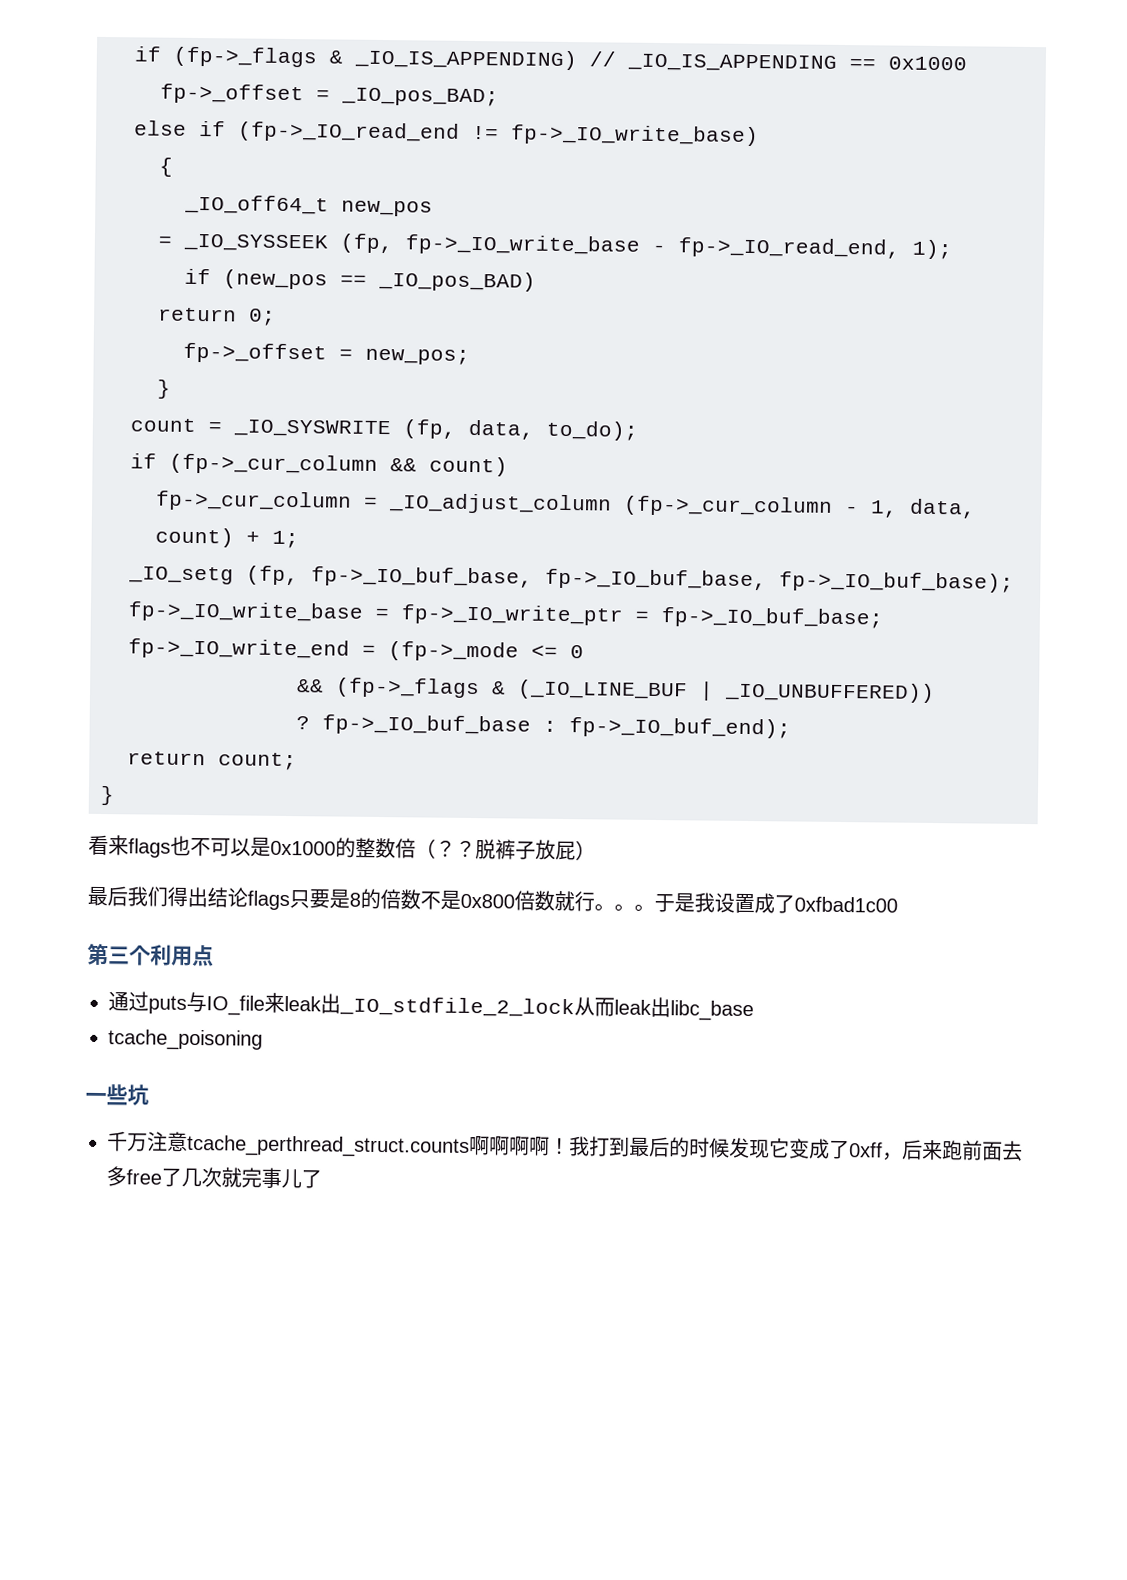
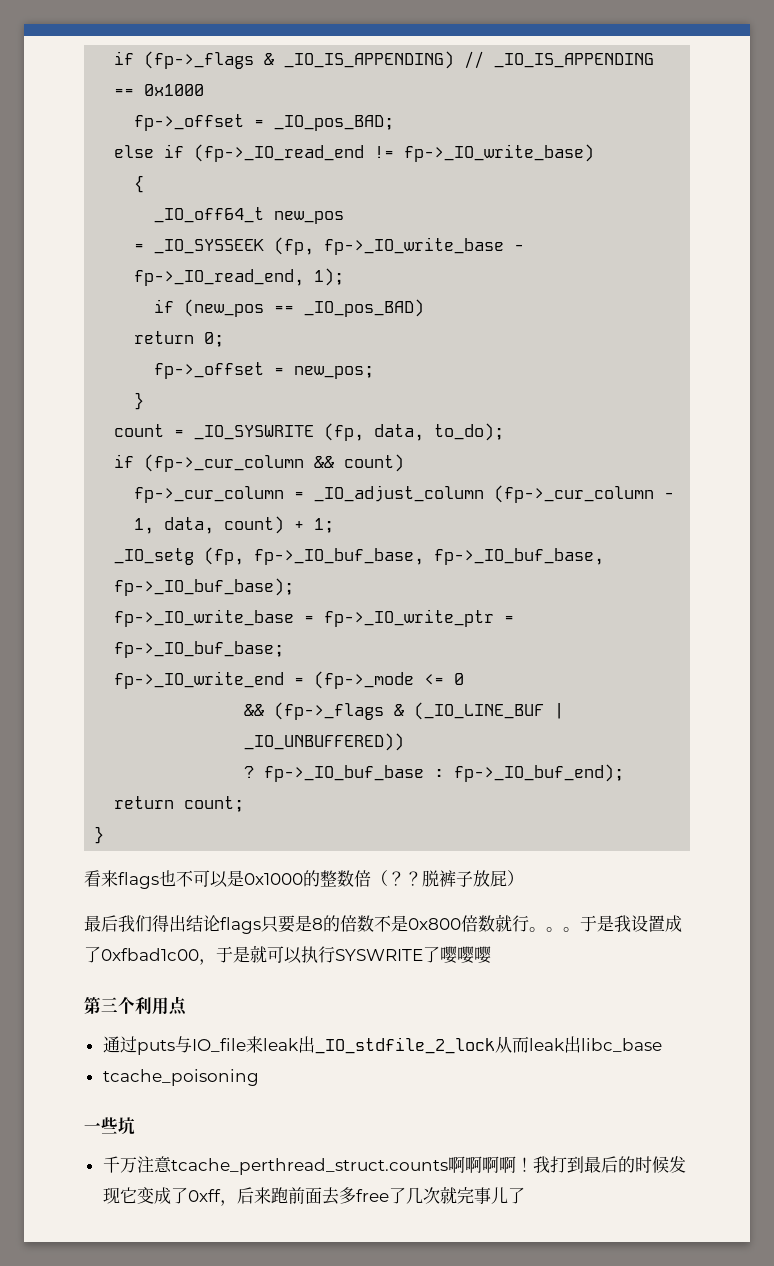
(898, 904) none -> [199,945,492,965] ，于是就可以执行SYSWRITE了嘤嘤嘤

